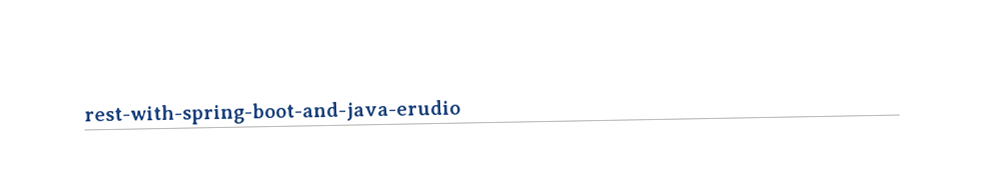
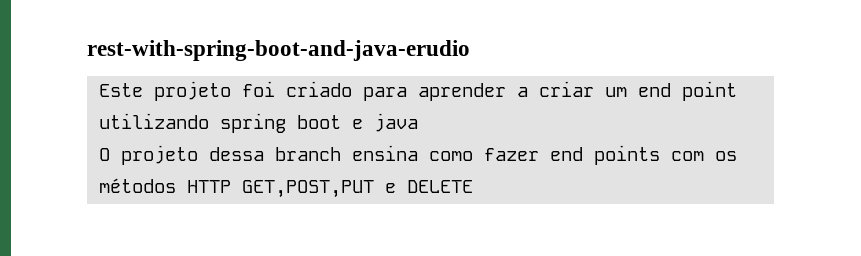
(461, 113) none -> [99,81,737,101] [99,113,418,133] [99,145,737,165] [99,178,473,198] // Este projeto foi criado para aprender a criar um end point utilizando spring boot e java // O projeto dessa branch ensina como fazer end points com os métodos HTTP GET,POST,PUT e DELETE

